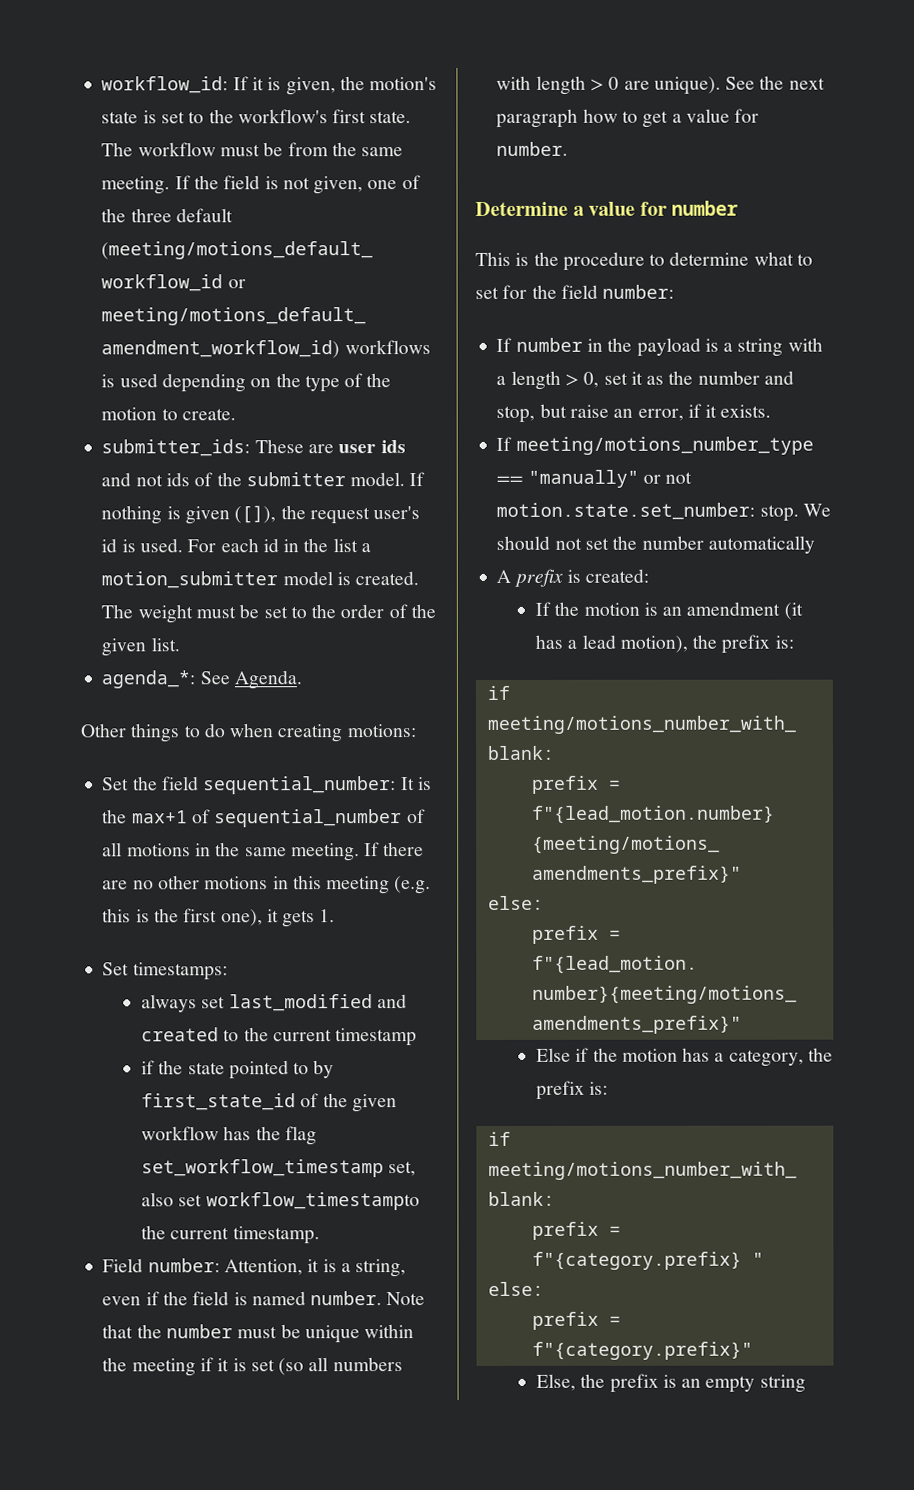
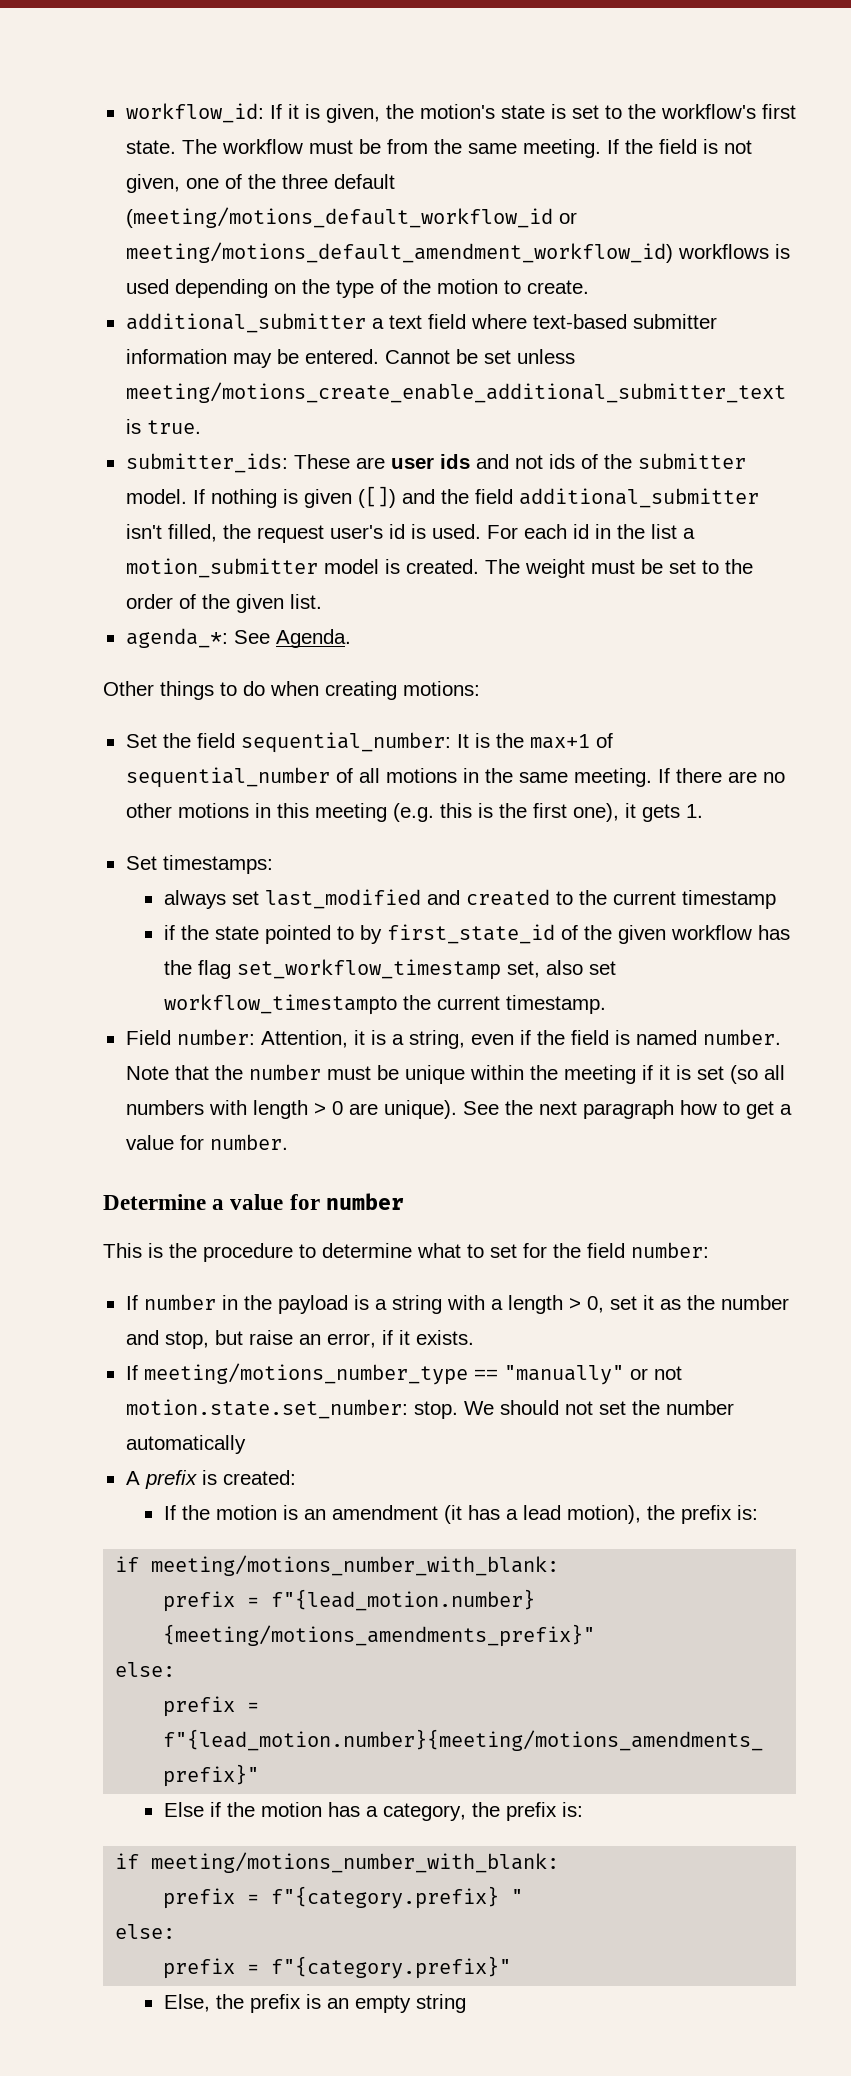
(236, 414) none -> [125,313,717,333] [125,349,575,368] [125,382,786,403] [125,419,201,434] // additional_submitter a text field where text-based submitter information may be entered. Cannot be set unless meeting/motions_create_enable_additional_submitter_text is true.
[234,505,277,524] ([]), -> [357,486,759,508] [125,524,217,542] ([]) and the field additional_submitter isn't filled,

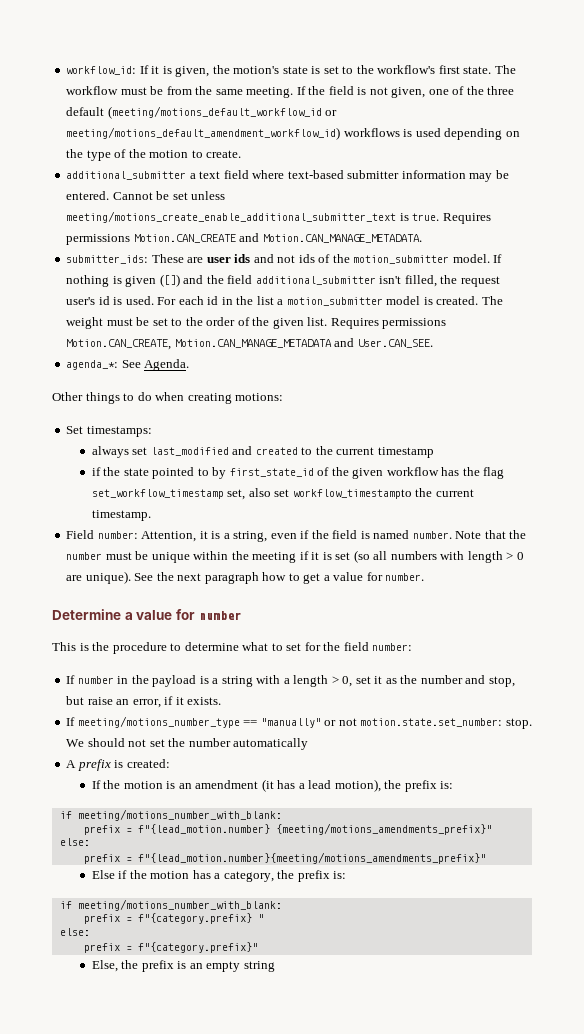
(201, 427) none -> [442,213,491,224] [66,233,422,245] Requires permissions Motion.CAN_CREATE and Motion.CAN_MANAGE_METADATA.
[637,453,746,469] submitter -> [353,255,450,264] motion_submitter
(322, 601) none -> [330,318,447,329] [66,338,433,350] Requires permissions Motion.CAN_CREATE, Motion.CAN_MANAGE_METADATA and User.CAN_SEE.
[125,732,613,753] [125,767,785,788] [125,803,703,822] // Set the field sequential_number: It is the max+1 of sequential_number of all motions in the same meeting. If there are no other motions in this meeting (e.g. this is the first one), it gets 1. -> (284, 397) none

